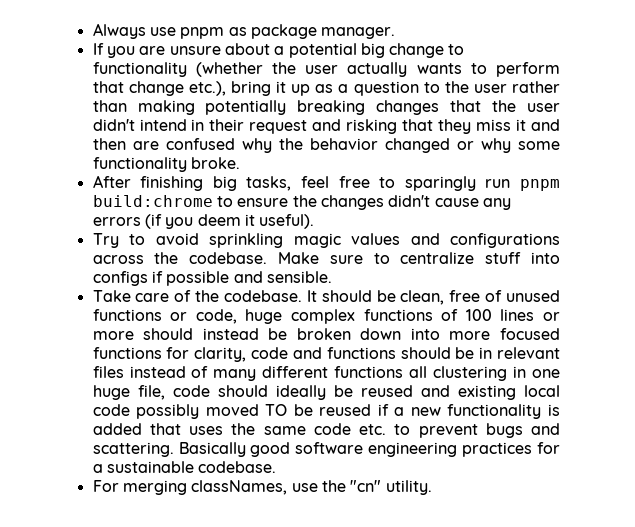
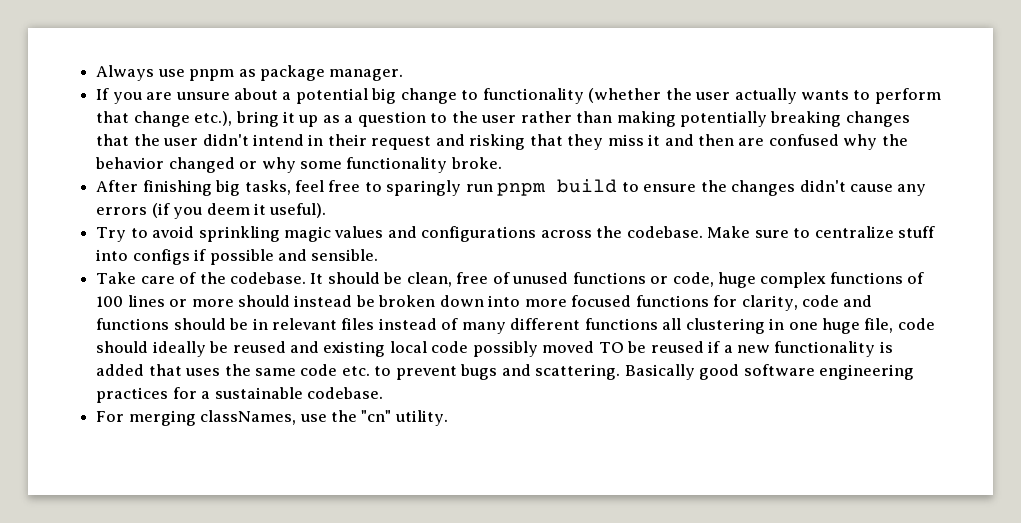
[92,195,213,207] build:chrome -> [557,179,618,193] build

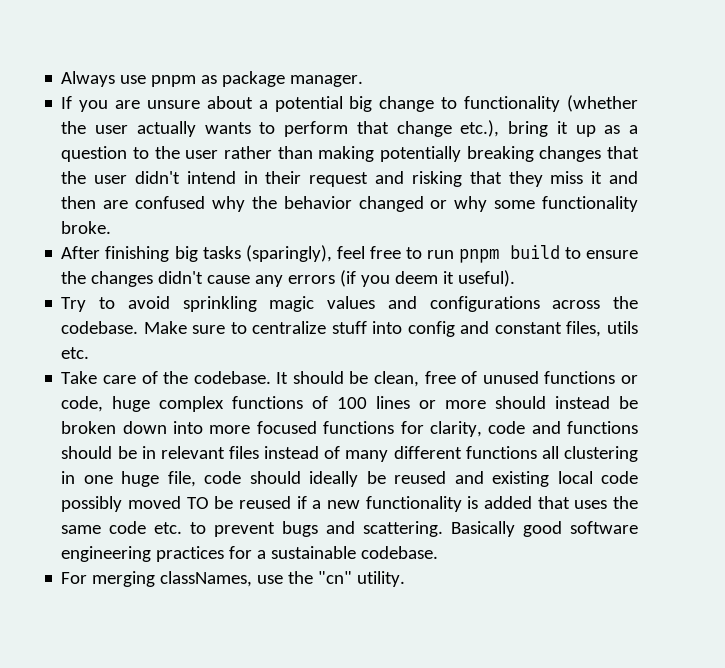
[244,180,291,195] tasks, -> [202,245,332,262] tasks (sparingly),
[386,180,462,196] sparingly -> (423, 253) none
[132,249,379,265] configs if possible and sensible. -> [407,321,638,337] [61,347,90,359] config and constant files, utils etc.

